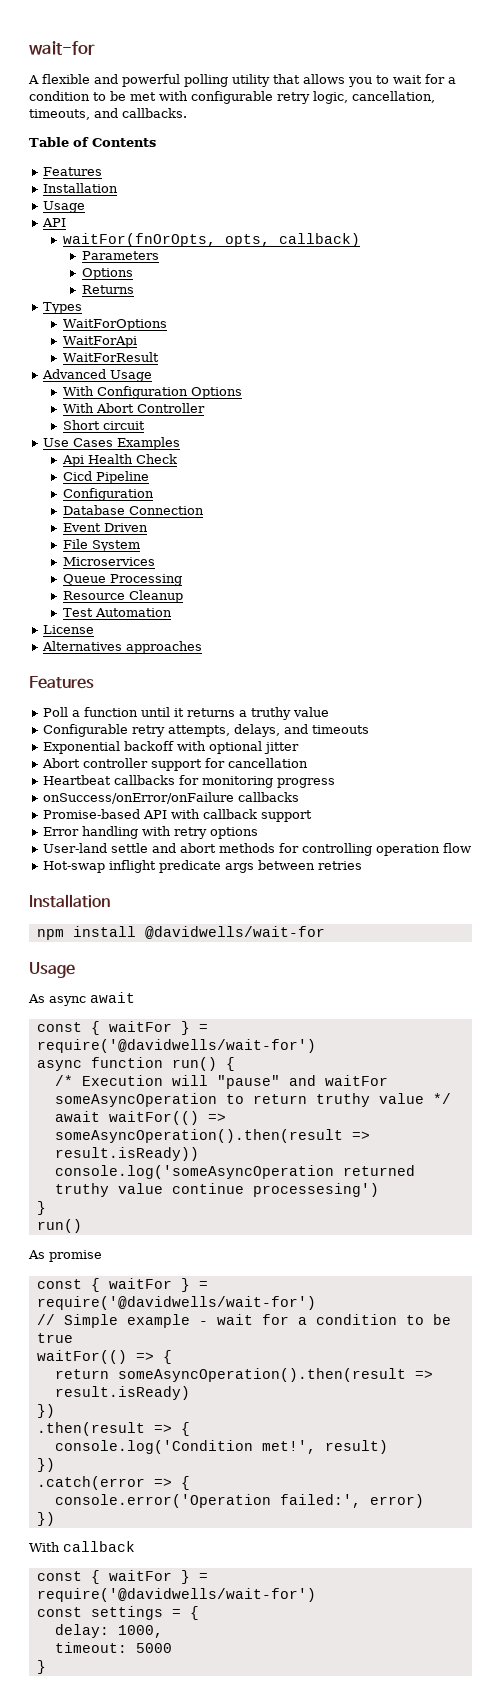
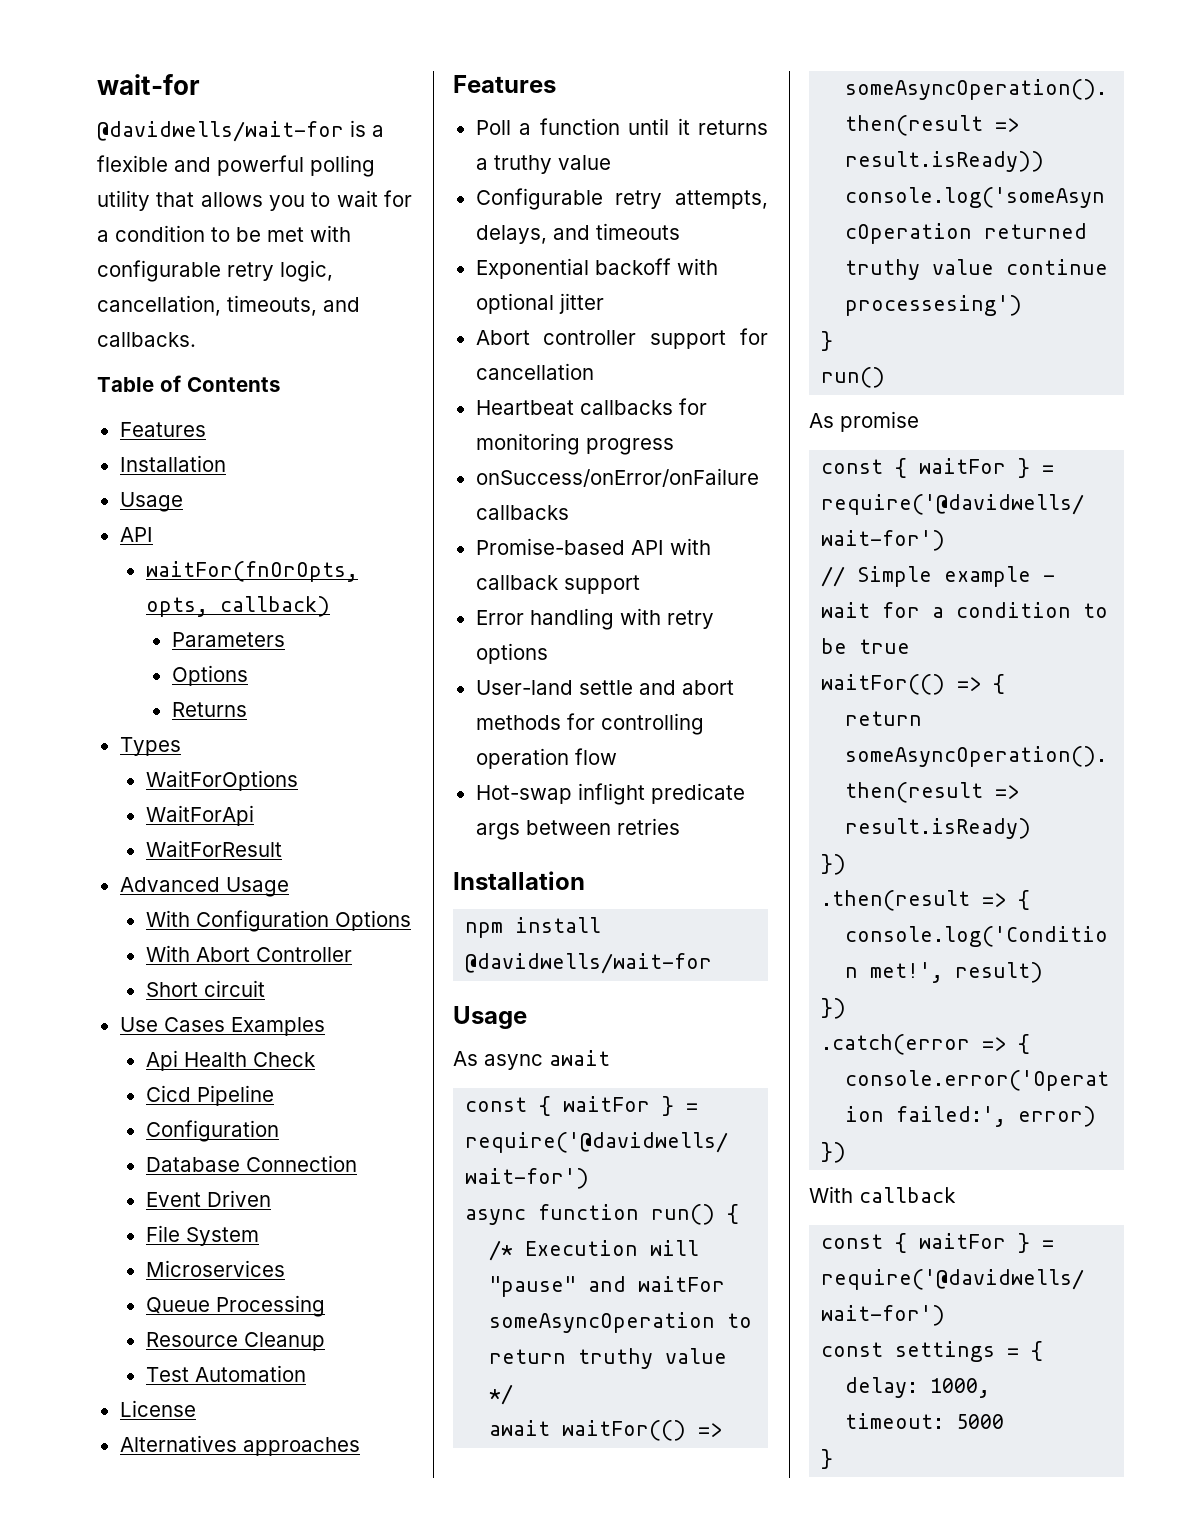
[28,75,39,84] A -> [97,120,384,142] @davidwells/wait-for is a

